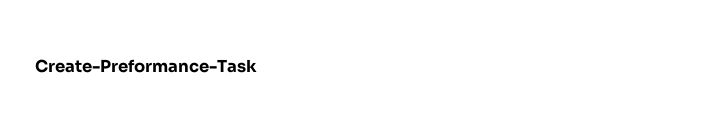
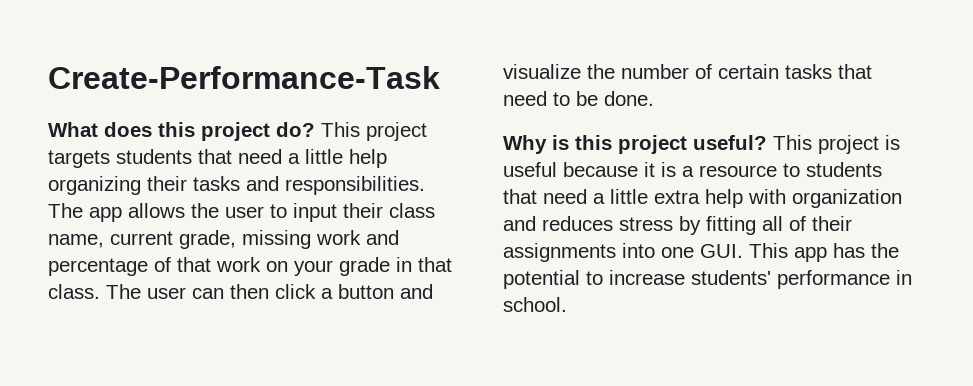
[35,59,257,73] Create-Preformance-Task -> [48,66,440,89] [48,122,427,141] [48,149,387,168] [48,176,425,195] [48,203,435,222] [48,230,399,249] [48,257,452,276] [48,284,433,299] [503,64,872,79] [503,91,654,106] [503,135,900,154] [503,162,882,177] [503,189,902,208] [503,216,852,235] [503,243,899,262] [503,270,912,289] [503,297,567,312] Create-Performance-Task // What does this project do? This project targets students that need a little help organizing their tasks and responsibilities. The app allows the user to input their class name, current grade, missing work and percentage of that work on your grade in that class. The user can then click a button and visualize the number of certain tasks that need to be done. // Why is this project useful? This project is useful because it is a resource to students that need a little extra help with organization and reduces stress by fitting all of their assignments into one GUI. This app has the potential to increase students' performance in school.

